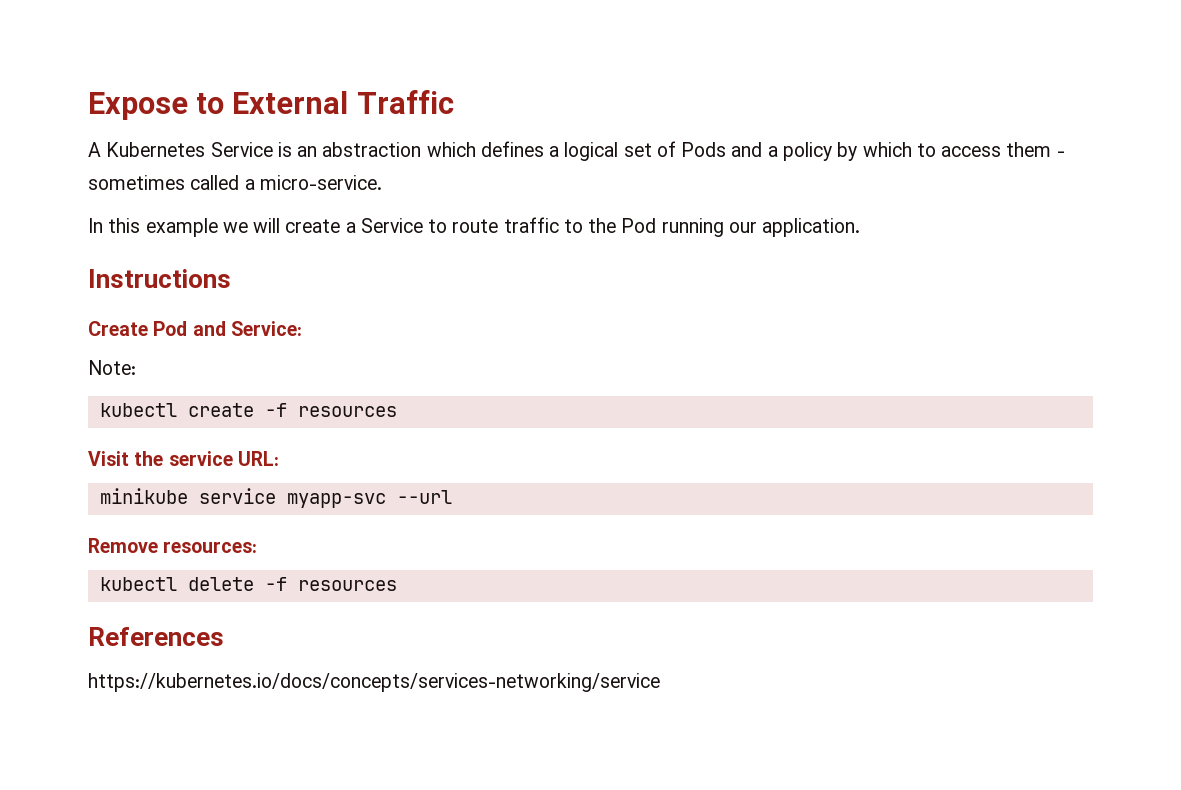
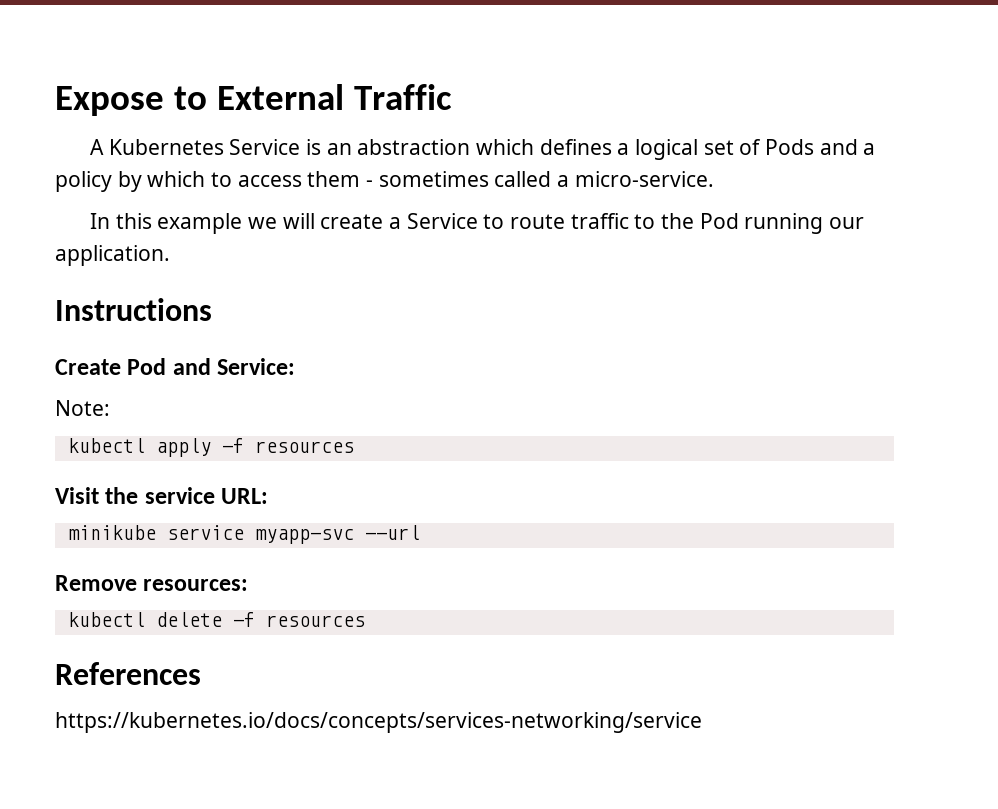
[187,403,254,417] create -> [155,438,211,457] apply

